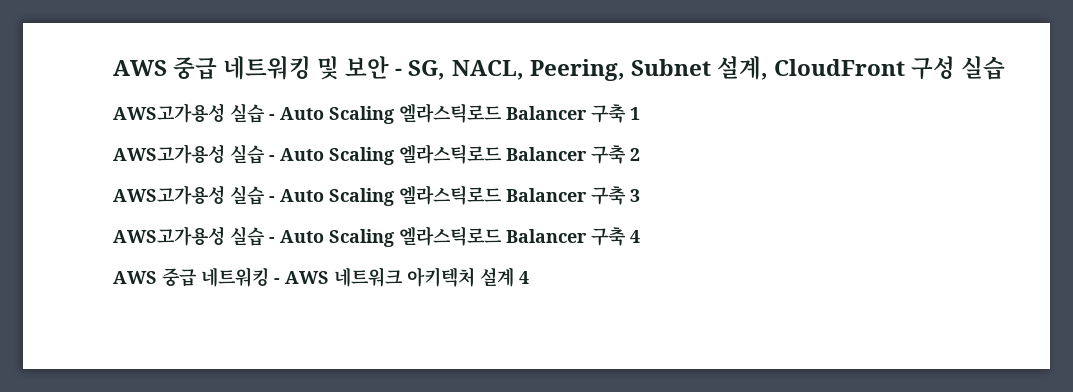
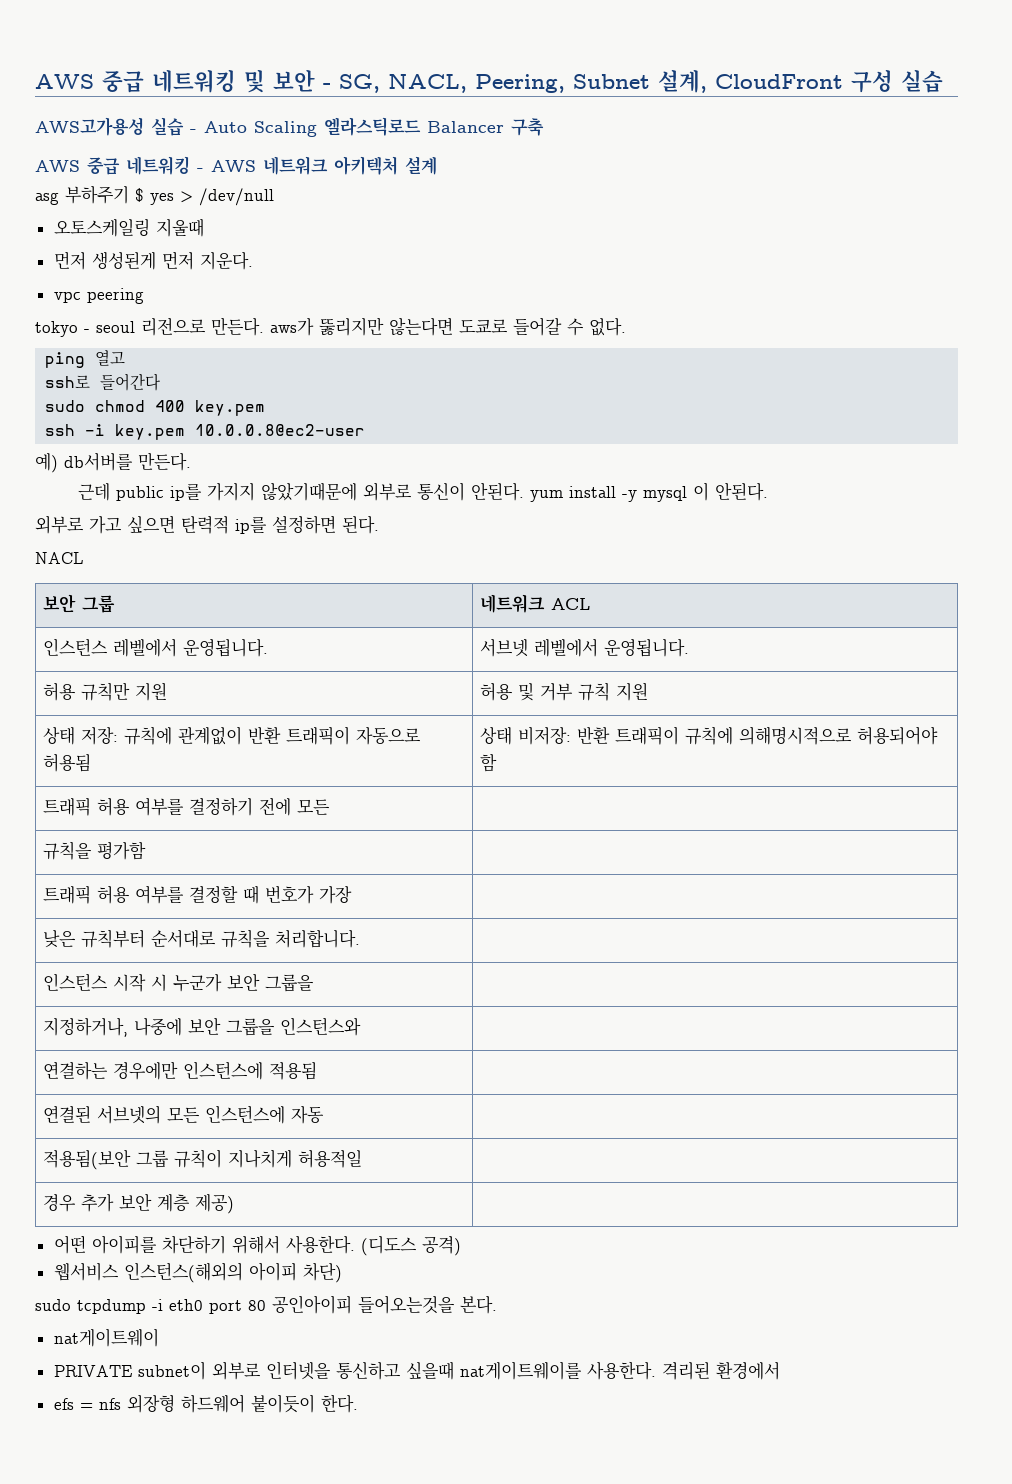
[630,107,640,120] [113,144,640,165] [113,185,640,206] [113,226,640,247] 1 // AWS고가용성 실습 - Auto Scaling 엘라스틱로드 Balancer 구축 2 // AWS고가용성 실습 - Auto Scaling 엘라스틱로드 Balancer 구축 3 // AWS고가용성 실습 - Auto Scaling 엘라스틱로드 Balancer 구축 4 -> (544, 127) none
[519,271,529,284] 4 -> [35,186,274,206] [53,218,204,237] [53,251,253,270] [53,288,144,304] [35,317,626,337] [45,350,126,368] [45,373,161,391] [45,400,266,416] [45,424,366,440] [35,452,191,473] [78,482,769,502] [35,515,379,534] [35,552,84,564] [43,594,116,613] [480,594,591,613] [43,638,269,657] [480,638,690,657] [43,682,168,701] [480,682,649,701] [43,726,422,745] [43,753,92,772] [480,726,939,745] [480,753,498,772] [43,797,331,816] [43,841,147,860] [43,885,353,904] [43,929,361,948] [43,973,315,992] [43,1017,362,1037] [43,1061,318,1080] [43,1105,325,1124] [43,1149,363,1170] [43,1193,235,1214] [53,1235,461,1256] [53,1262,342,1283] [35,1295,497,1314] [53,1328,159,1347] [53,1361,780,1380] [53,1394,358,1413] // asg 부하주기 $ yes > /dev/null // 오토스케일링 지울때 // 먼저 생성된게 먼저 지운다. // vpc peering // tokyo - seoul 리전으로 만든다. aws가 뚫리지만 않는다면 도쿄로 들어갈 수 없다. // ping 열고 // ssh로 들어간다 // sudo chmod 400 key.pem // ssh -i key.pem 10.0.0.8@ec2-user // 예) db서버를 만든다. // 근데 public ip를 가지지 않았기때문에 외부로 통신이 안된다. yum install -y mysql 이 안된다. // 외부로 가고 싶으면 탄력적 ip를 설정하면 된다. // NACL // 보안 그룹 | 네트워크 ACL // 인스턴스 레벨에서 운영됩니다. | 서브넷 레벨에서 운영됩니다. // 허용 규칙만 지원 | 허용 및 거부 규칙 지원 // 상태 저장: 규칙에 관계없이 반환 트래픽이 자동으로 허용됨 | 상태 비저장: 반환 트래픽이 규칙에 의해명시적으로 허용되어야 함 // 트래픽 허용 여부를 결정하기 전에 모든 | // 규칙을 평가함 | // 트래픽 허용 여부를 결정할 때 번호가 가장 | // 낮은 규칙부터 순서대로 규칙을 처리합니다. | // 인스턴스 시작 시 누군가 보안 그룹을 | // 지정하거나, 나중에 보안 그룹을 인스턴스와 | // 연결하는 경우에만 인스턴스에 적용됨 | // 연결된 서브넷의 모든 인스턴스에 자동 | // 적용됨(보안 그룹 규칙이 지나치게 허용적일 | // 경우 추가 보안 계층 제공) | // 어떤 아이피를 차단하기 위해서 사용한다. (디도스 공격) // 웹서비스 인스턴스(해외의 아이피 차단) // sudo tcpdump -i eth0 port 80 공인아이피 들어오는것을 본다. // nat게이트웨이 // PRIVATE subnet이 외부로 인터넷을 통신하고 싶을때 nat게이트웨이를 사용한다. 격리된 환경에서 // efs = nfs 외장형 하드웨어 붙이듯이 한다.

